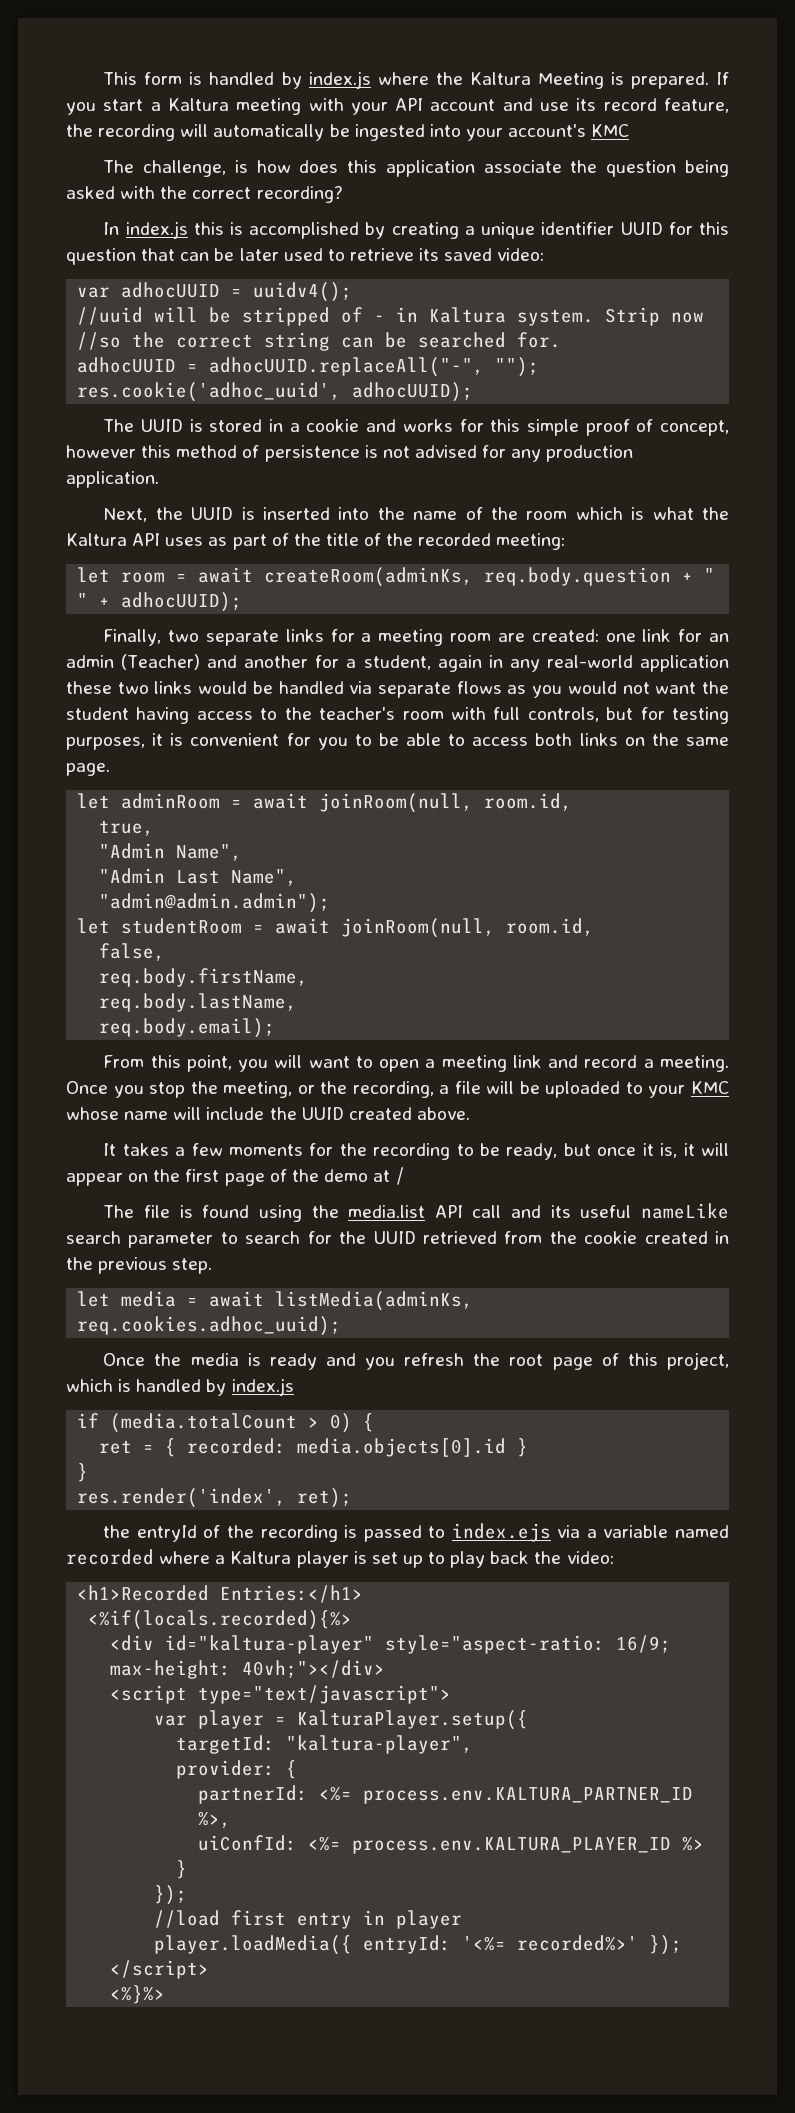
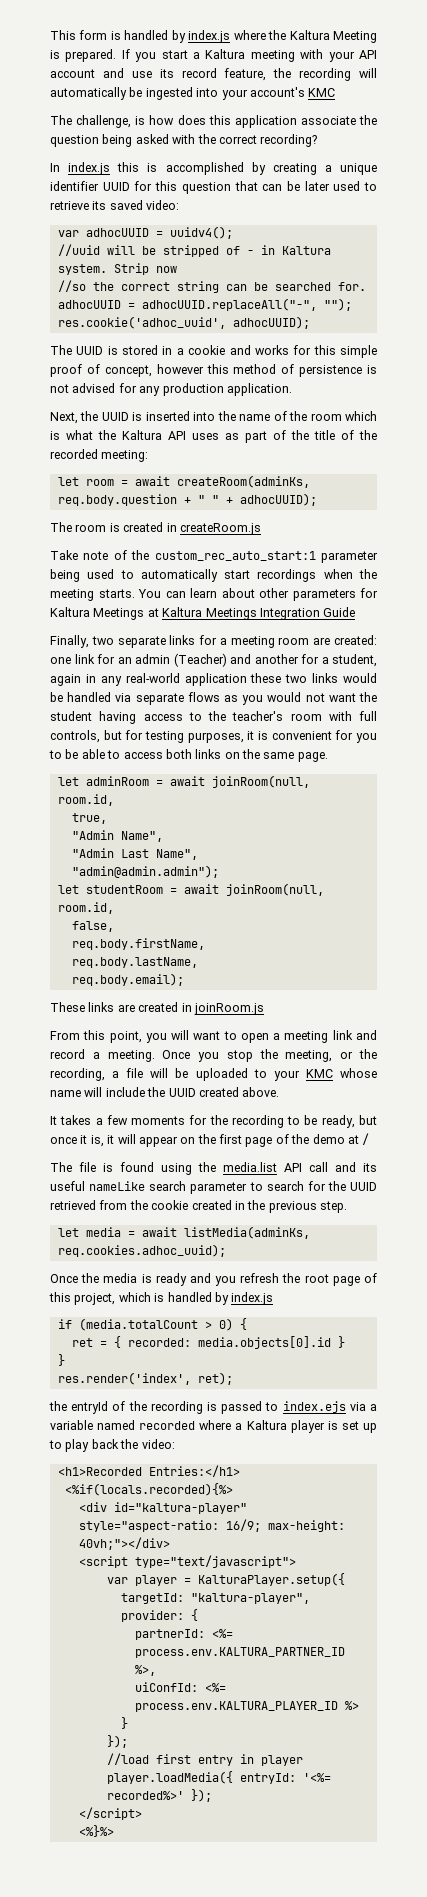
(243, 602) none -> [50,522,261,535] [50,550,378,563] [50,569,377,582] [50,588,378,601] [50,607,356,620] // The room is created in createRoom.js // Take note of the custom_rec_auto_start:1 parameter being used to automatically start recordings when the meeting starts. You can learn about other parameters for Kaltura Meetings at Kaltura Meetings Integration Guide
(276, 1028) none -> [50,1002,264,1015] // These links are created in joinRoom.js

